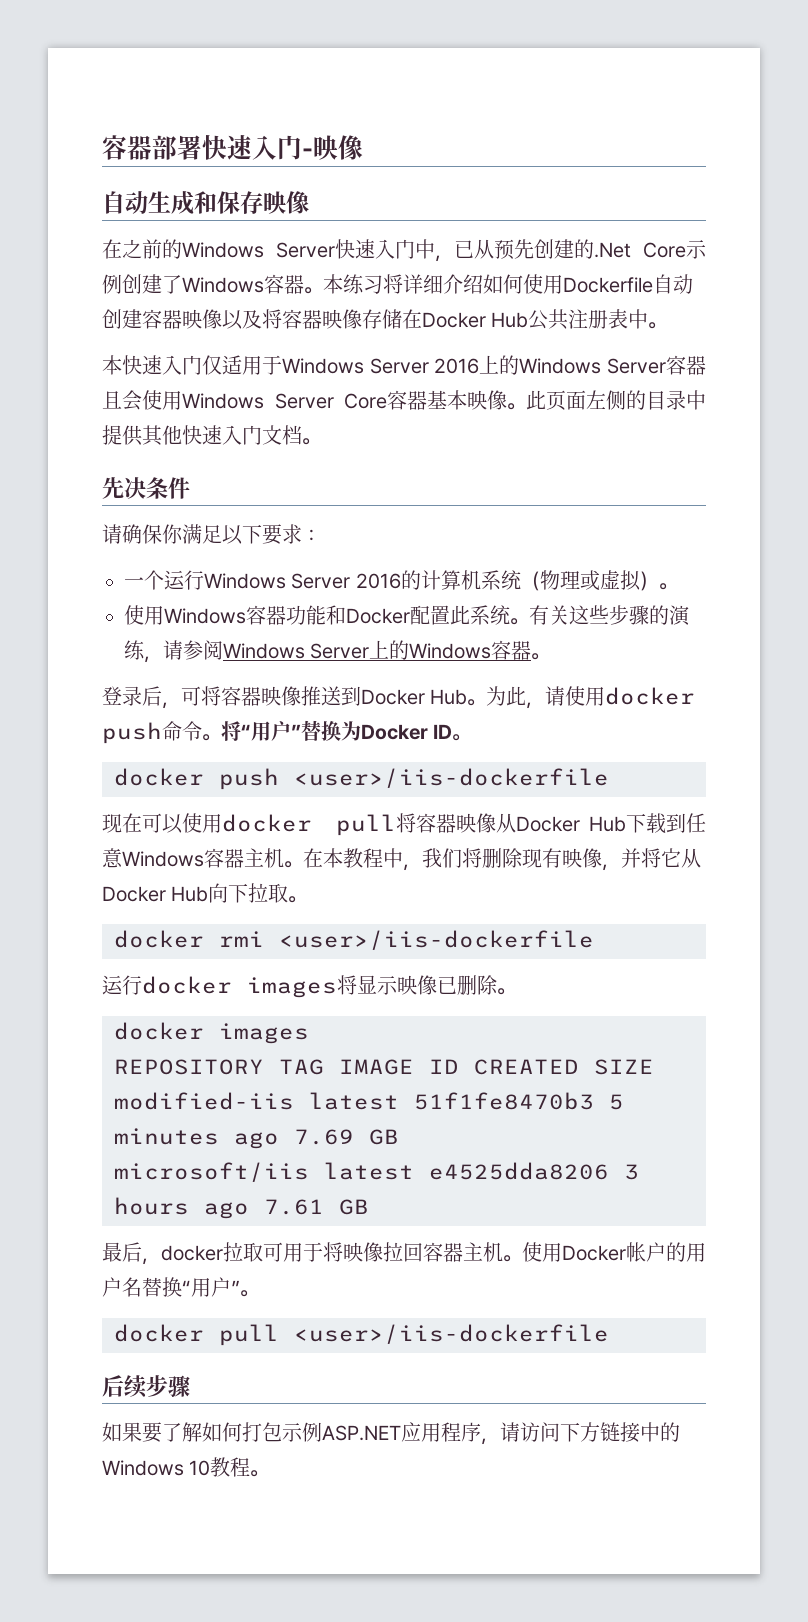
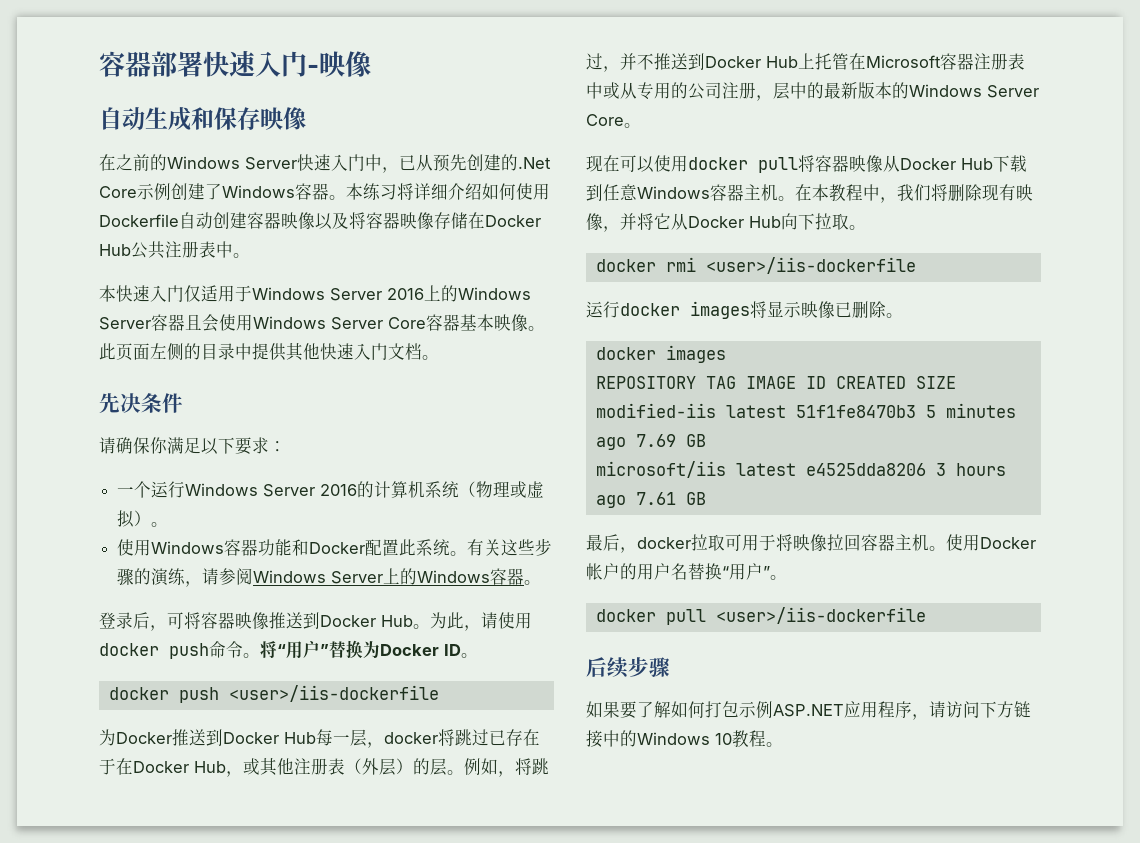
(609, 778) none -> [99,729,540,748] [99,758,549,777] [586,53,1025,72] [586,82,1039,101] [586,114,641,128] // 为Docker推送到Docker Hub每一层，docker将跳过已存在于在Docker Hub，或其他注册表（外层）的层。例如，将跳过，并不推送到Docker Hub上托管在Microsoft容器注册表中或从专用的公司注册，层中的最新版本的Windows Server Core。

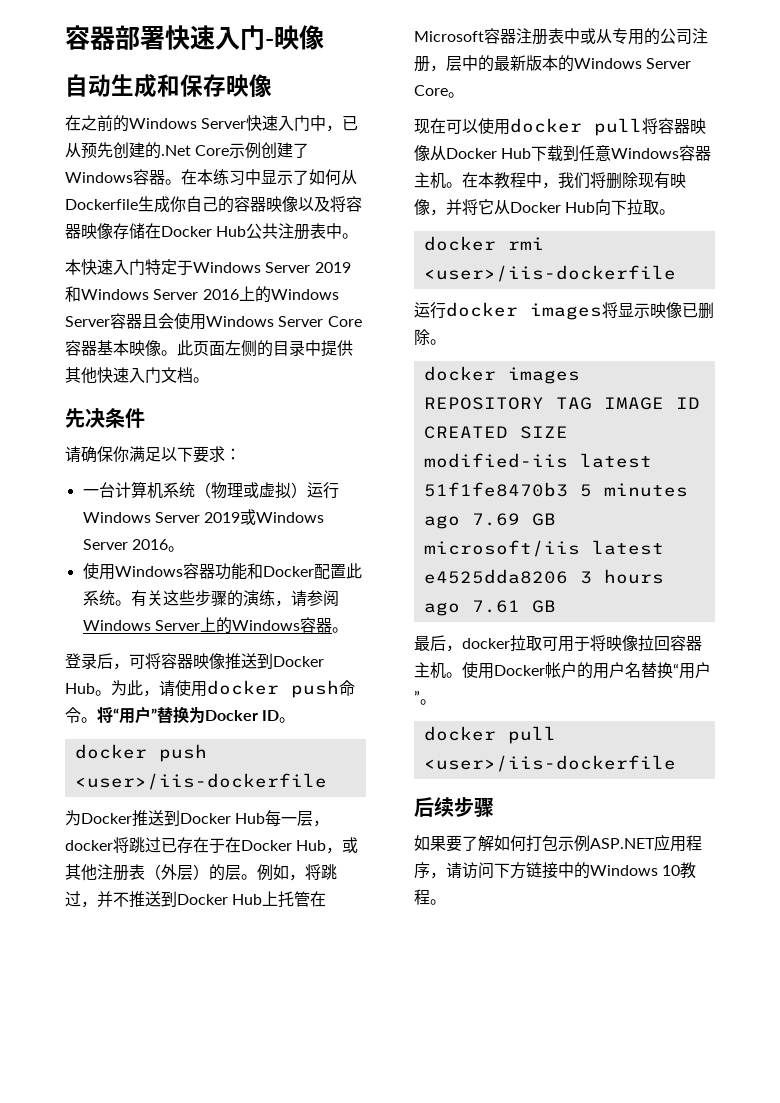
[346,183,550,200] [99,212,247,229] 本练习将详细介绍如何使用Dockerfile自动创建 -> [181,169,357,186] [65,196,234,213] 在本练习中显示了如何从Dockerfile生成你自己的
[184,285,235,302] 仅适用 -> [145,259,177,275] 特定
(382, 294) none -> [314,262,351,273] [65,286,199,302] 2019和Windows Server
[134,481,375,498] 个运行Windows Server 2016的 -> [98,482,115,498] 台
(152, 518) none -> [306,482,339,499] [82,509,325,525] [82,539,168,550] 运行Windows Server 2019或Windows Server 2016

